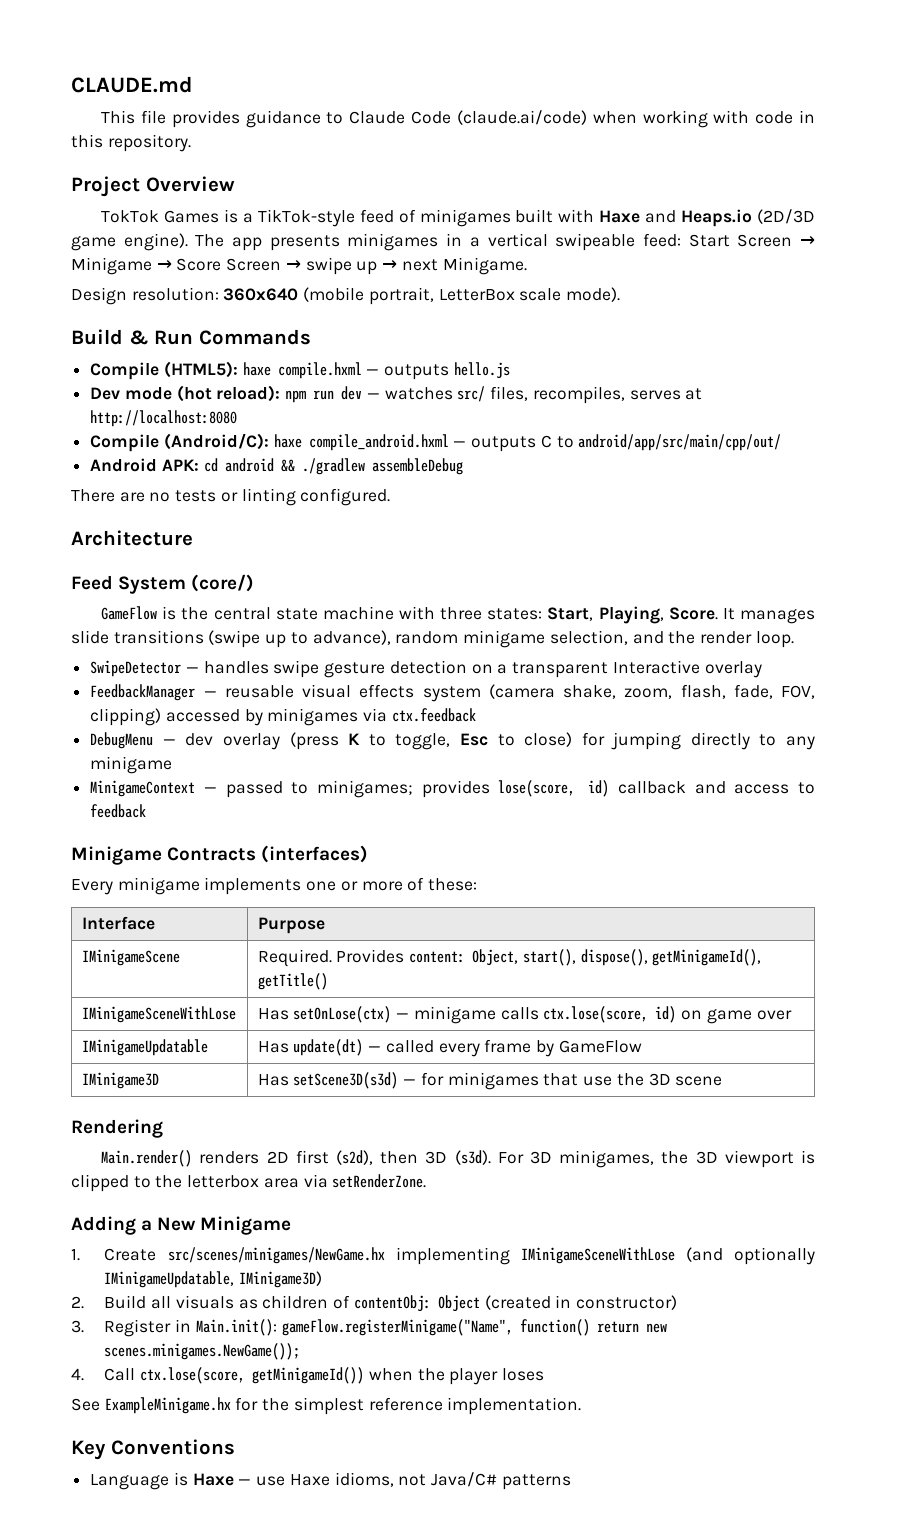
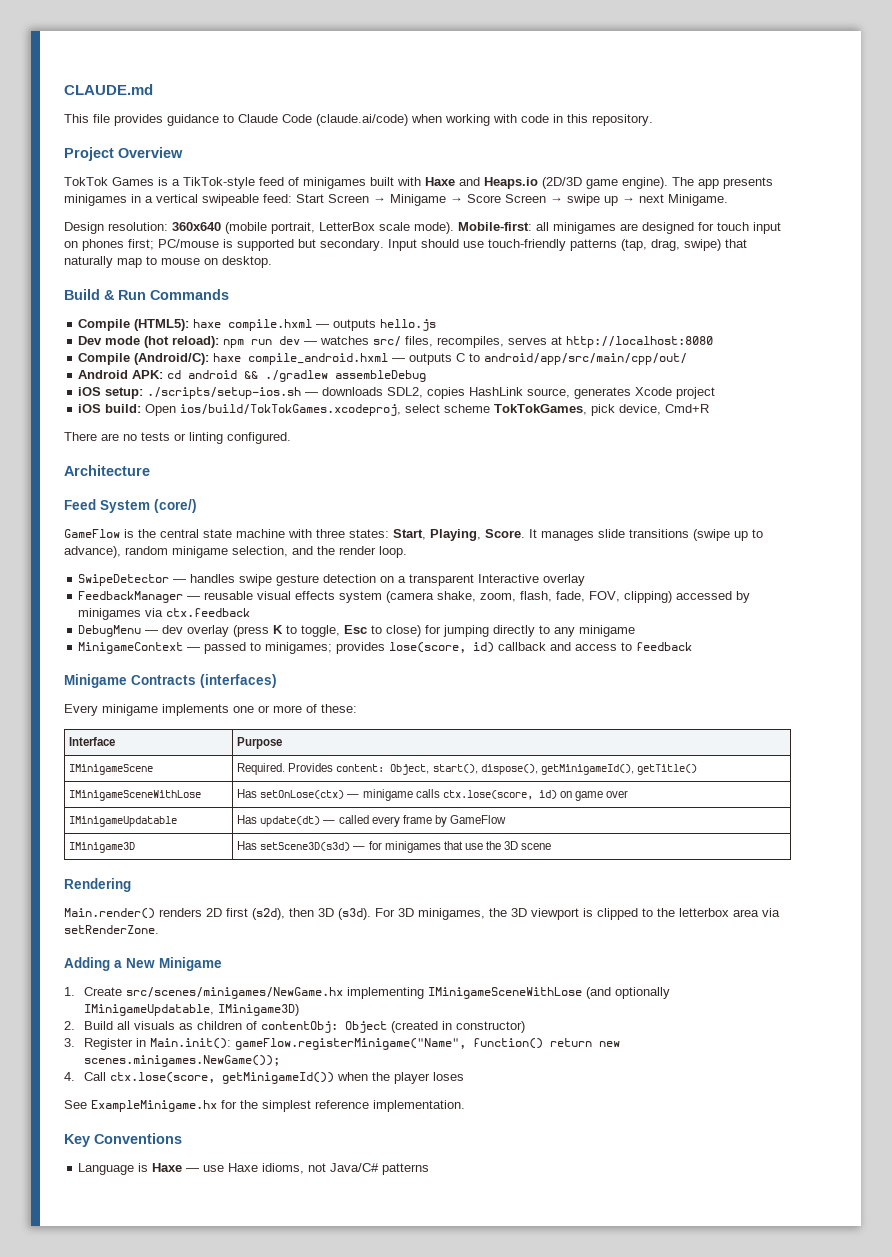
(621, 294) none -> [458,222,781,234] [64,239,747,251] [64,256,272,268] Mobile-first: all minigames are designed for touch input on phones first; PC/mouse is supported but secondary. Input should use touch-friendly patterns (tap, drag, swipe) that naturally map to mouse on desktop.
(463, 466) none -> [78,387,716,399] [78,404,710,416] // iOS setup: ./scripts/setup-ios.sh — downloads SDL2, copies HashLink source, generates Xcode project // iOS build: Open ios/build/TokTokGames.xcodeproj, select scheme TokTokGames, pick device, Cmd+R

